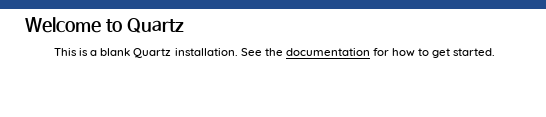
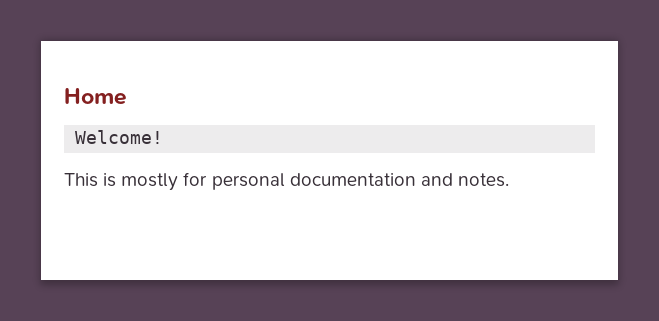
[25,17,184,33] Welcome to Quartz -> [64,88,127,105] [75,130,164,144] Home // Welcome!
[90,48,496,58] a blank Quartz installation. See the documentation for how to get started. -> [121,172,509,191] mostly for personal documentation and notes.

